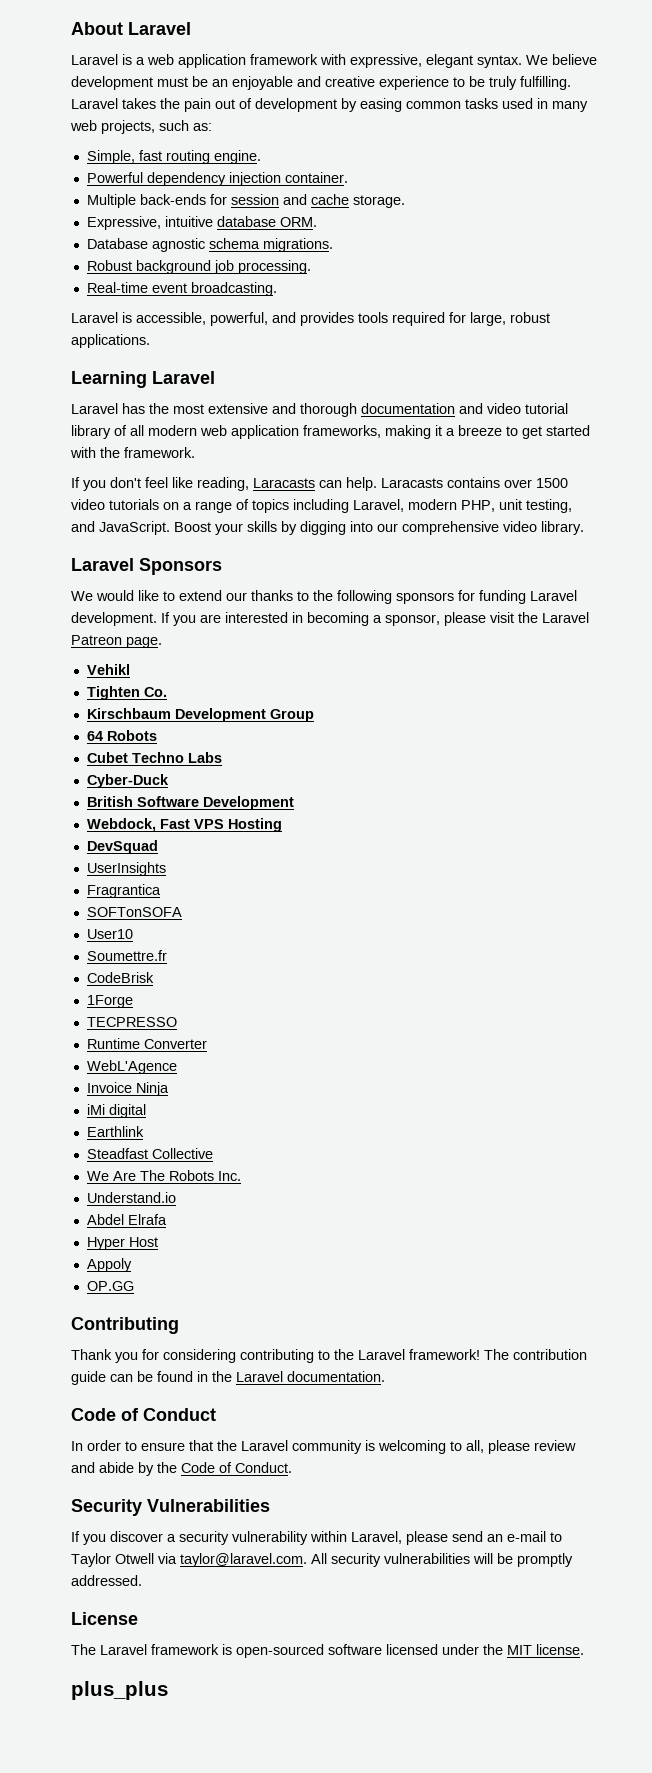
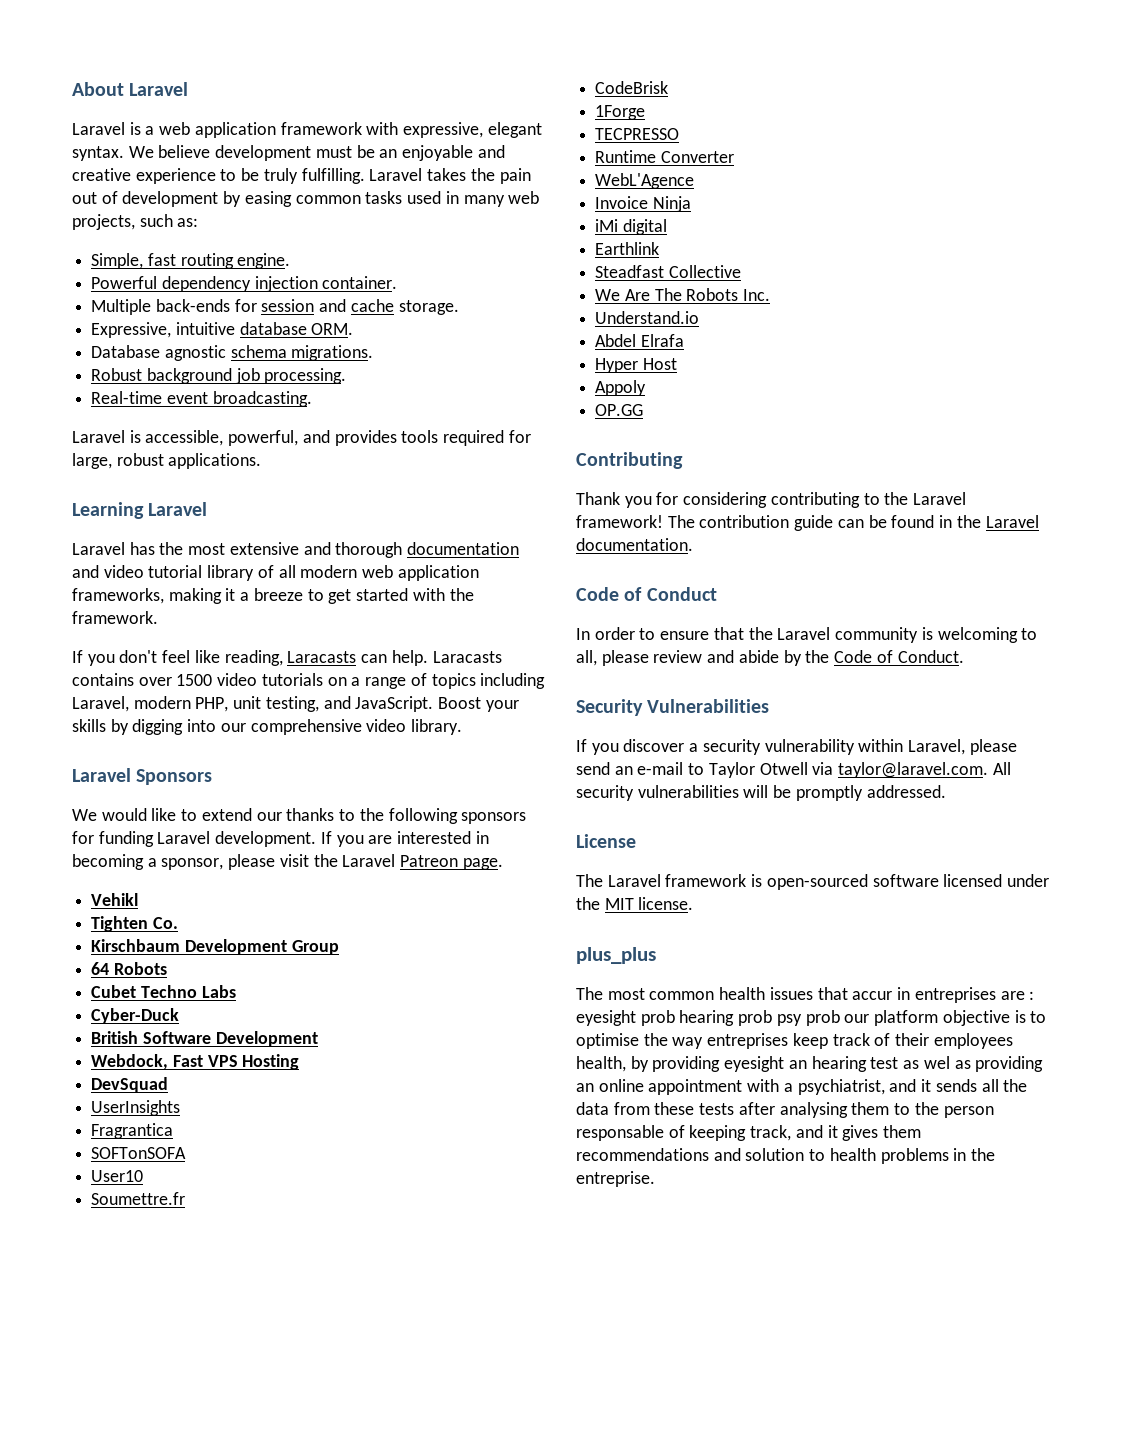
(168, 1690) none -> [576,987,1035,1003] [576,1010,1047,1026] [576,1033,1013,1049] [576,1056,1044,1072] [576,1079,1028,1095] [576,1102,994,1118] [576,1125,922,1141] [576,1148,996,1164] [576,1171,655,1187] // The most common health issues that accur in entreprises are : eyesight prob hearing prob psy prob our platform objective is to optimise the way entreprises keep track of their employees health, by providing eyesight an hearing test as wel as providing an online appointment with a psychiatrist, and it sends all the data from these tests after analysing them to the person responsable of keeping track, and it gives them recommendations and solution to health problems in the entreprise.

